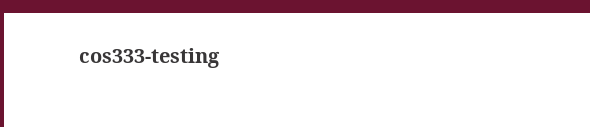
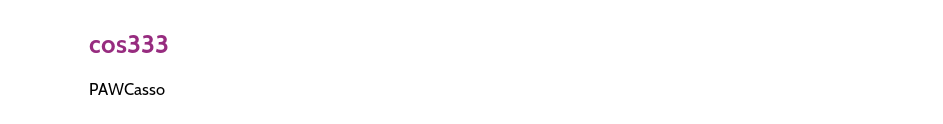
[79,48,220,68] cos333-testing -> [89,35,169,53] [89,83,165,95] cos333 // PAWCasso

